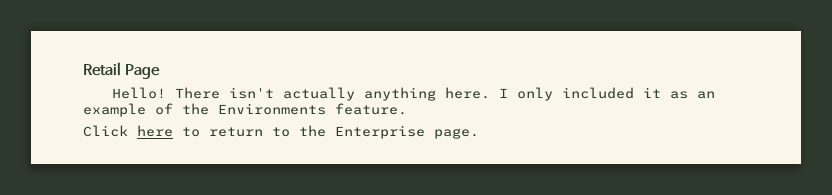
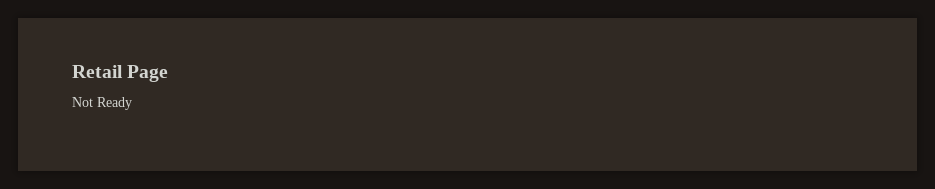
[112,87,716,101] [83,103,407,117] [83,125,479,139] Hello! There isn't actually anything here. I only included it as an example of the Environments feature. // Click here to return to the Enterprise page. -> [72,97,132,110] Not Ready

